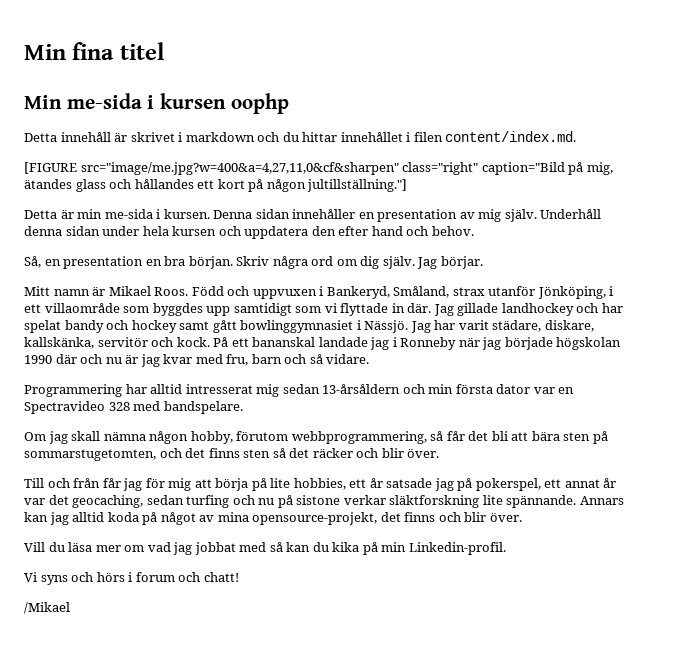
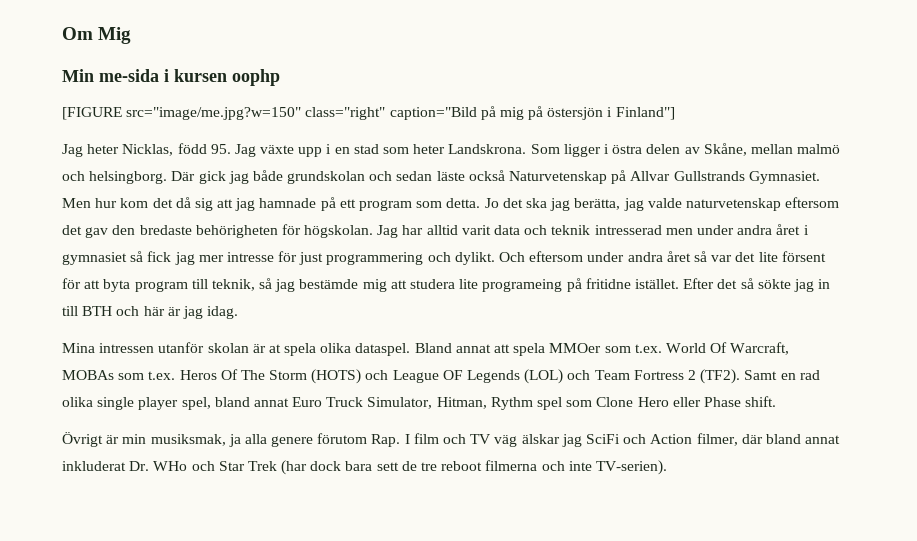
[24,42,165,60] Min fina titel -> [62,27,132,44] Om Mig
[24,131,577,142] // Detta innehåll är skrivet i markdown och du hittar innehållet i filen content/index.md. -> (280, 77) none
[80,162,399,175] src="image/me.jpg?w=400&a=4,27,11,0&cf&sharpen" -> [126,107,302,120] src="image/me.jpg?w=150"
[586,162,613,175] [24,179,408,192] [24,209,602,222] [24,226,474,239] [24,256,483,269] [24,286,614,299] [24,303,623,316] [24,320,594,333] [24,337,622,350] [24,354,370,367] [24,384,575,397] [24,401,243,414] [24,431,608,444] [24,448,440,461] [24,478,617,491] [24,495,624,508] [24,512,522,525] [24,542,506,555] [24,572,239,585] [24,602,70,614] mig, ätandes glass och hållandes ett kort på någon jultillställning."] // Detta är min me-sida i kursen. Denna sidan innehåller en presentation av mig själv. Underhåll denna sidan under hela kursen och uppdatera den efter hand och behov. // Så, en presentation en bra början. Skriv några ord om dig själv. Jag börjar. // Mitt namn är Mikael Roos. Född och uppvuxen i Bankeryd, Småland, strax utanför Jönköping, i ett villaområde som byggdes upp samtidigt som vi flyttade in där. Jag gillade landhockey och har spelat bandy och hockey samt gått bowlinggymnasiet i Nässjö. Jag har varit städare, diskare, kallskänka, servitör och kock. På ett bananskal landade jag i Ronneby när jag började högskolan 1990 där och nu är jag kvar med fru, barn och så vidare. // Programmering har alltid intresserat mig sedan 13-årsåldern och min första dator var en Spectravideo 328 med bandspelare. // Om jag skall nämna någon hobby, förutom webbprogrammering, så får det bli att bära sten på sommarstugetomten, och det finns sten så det räcker och blir över. // Till och från får jag för mig att börja på lite hobbies, ett år satsade jag på pokerspel, ett annat år var det geocaching, sedan turfing och nu på sistone verkar släktforskning lite spännande. Annars kan jag alltid koda på något av mina opensource-projekt, det finns och blir över. // Vill du läsa mer om vad jag jobbat med så kan du kika på min Linkedin-profil. // Vi syns och hörs i forum och chatt! // /Mikael -> [499,106,675,120] [62,143,841,157] [62,170,820,184] [62,197,840,211] [62,224,809,238] [62,251,826,265] [62,278,831,292] [62,306,239,319] [62,342,790,356] [62,369,820,384] [62,396,777,410] [62,432,841,447] [62,460,667,475] mig på östersjön i Finland"] // Jag heter Nicklas, född 95. Jag växte upp i en stad som heter Landskrona. Som ligger i östra delen av Skåne, mellan malmö och helsingborg. Där gick jag både grundskolan och sedan läste också Naturvetenskap på Allvar Gullstrands Gymnasiet. Men hur kom det då sig att jag hamnade på ett program som detta. Jo det ska jag berätta, jag valde naturvetenskap eftersom det gav den bredaste behörigheten för högskolan. Jag har alltid varit data och teknik intresserad men under andra året i gymnasiet så fick jag mer intresse för just programmering och dylikt. Och eftersom under andra året så var det lite försent för att byta program till teknik, så jag bestämde mig att studera lite programeing på fritidne istället. Efter det så sökte jag in till BTH och här är jag idag. // Mina intressen utanför skolan är at spela olika dataspel. Bland annat att spela MMOer som t.ex. World Of Warcraft, MOBAs som t.ex. Heros Of The Storm (HOTS) och League OF Legends (LOL) och Team Fortress 2 (TF2). Samt en rad olika single player spel, bland annat Euro Truck Simulator, Hitman, Rythm spel som Clone Hero eller Phase shift. // Övrigt är min musiksmak, ja alla genere förutom Rap. I film och TV väg älskar jag SciFi och Action filmer, där bland annat inkluderat Dr. WHo och Star Trek (har dock bara sett de tre reboot filmerna och inte TV-serien).

